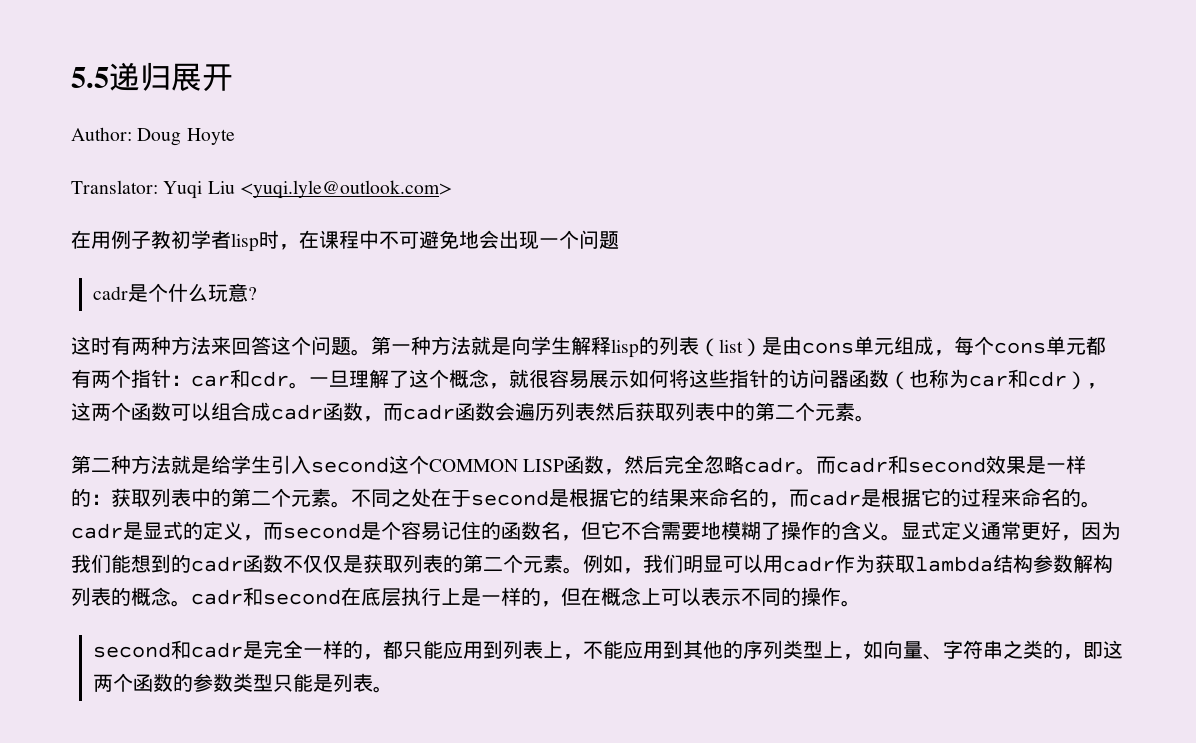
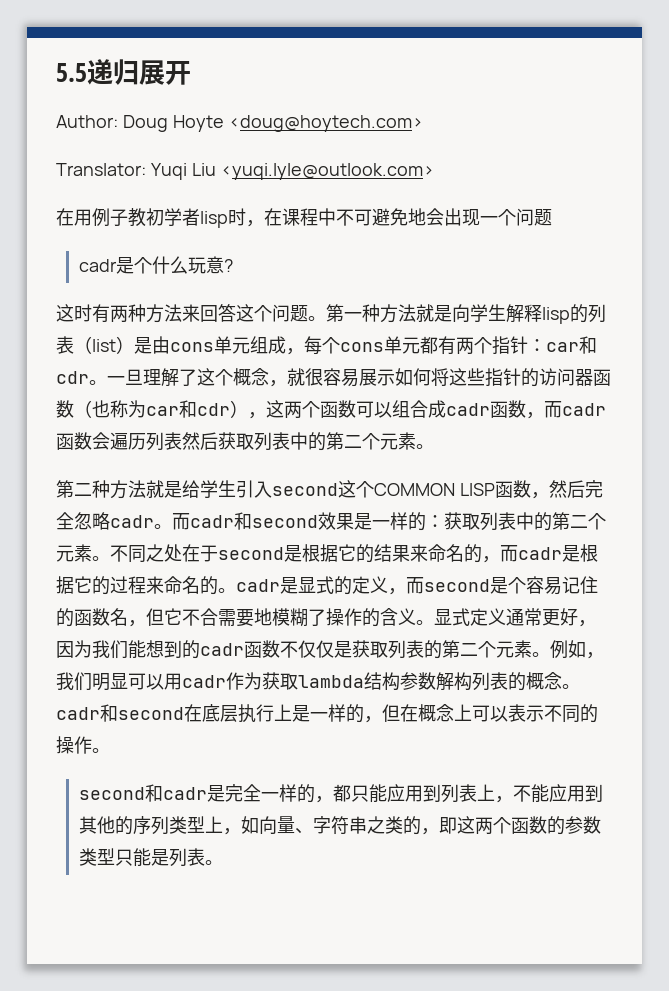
(235, 136) none -> [228,115,423,132] <doug@hoytech.com>

